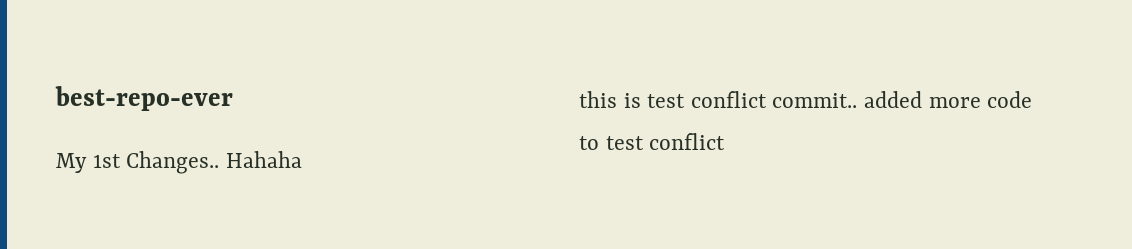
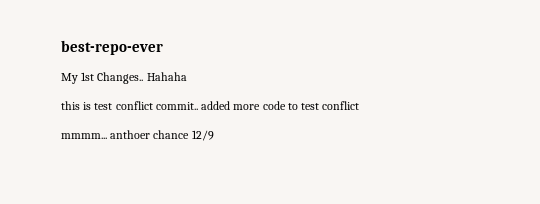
(726, 141) none -> [61,130,214,141] // mmmm... anthoer chance 12/9

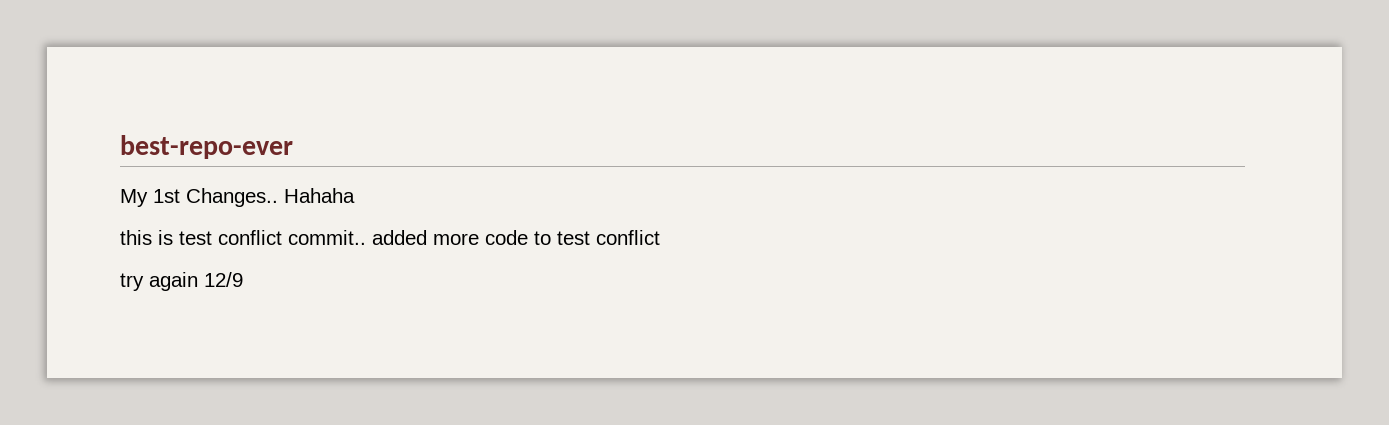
[61,130,190,139] mmmm... anthoer chance -> [120,272,198,291] try again

